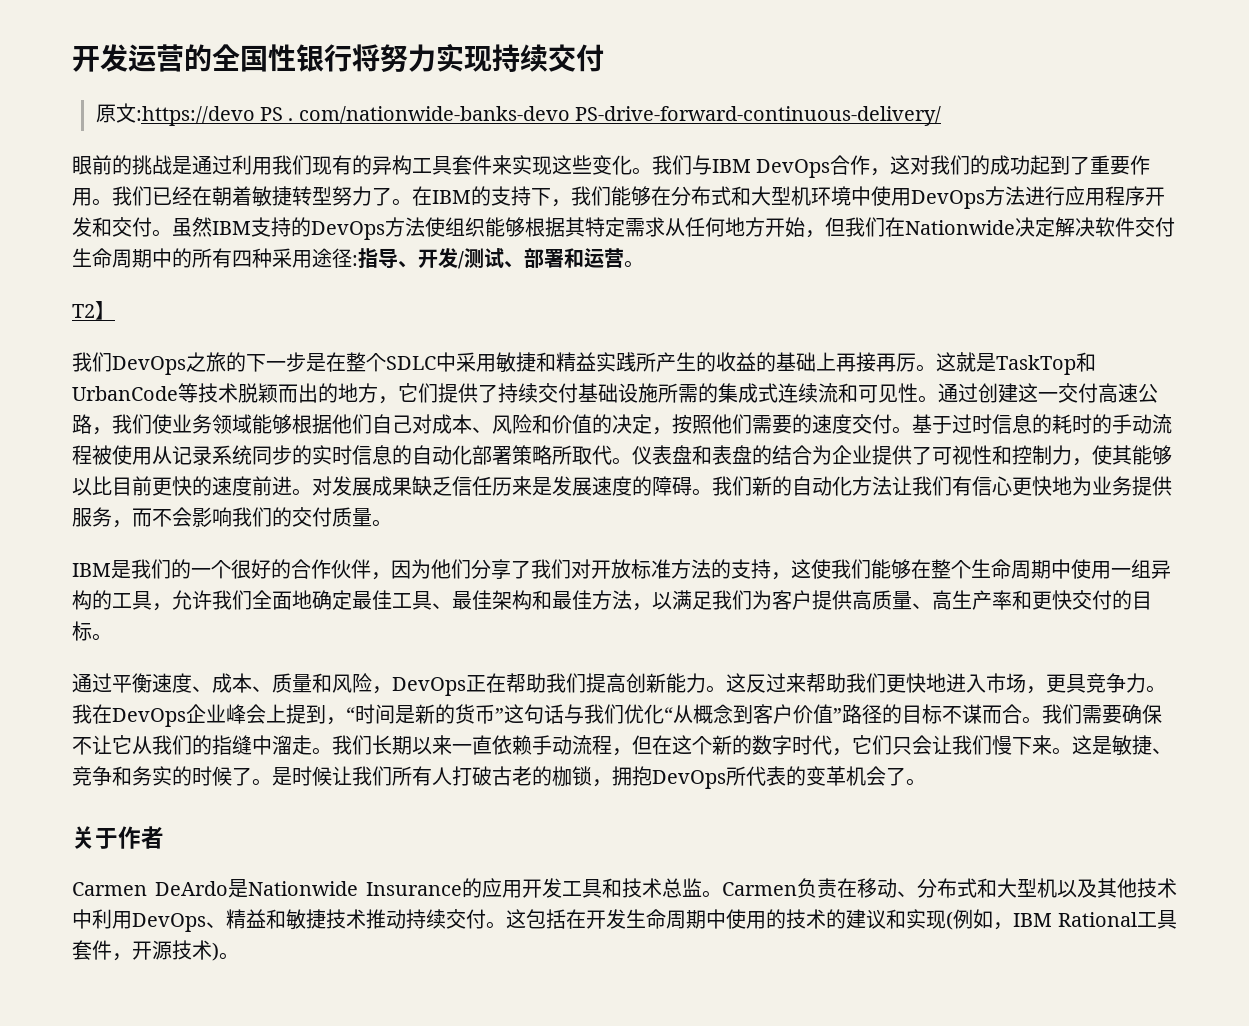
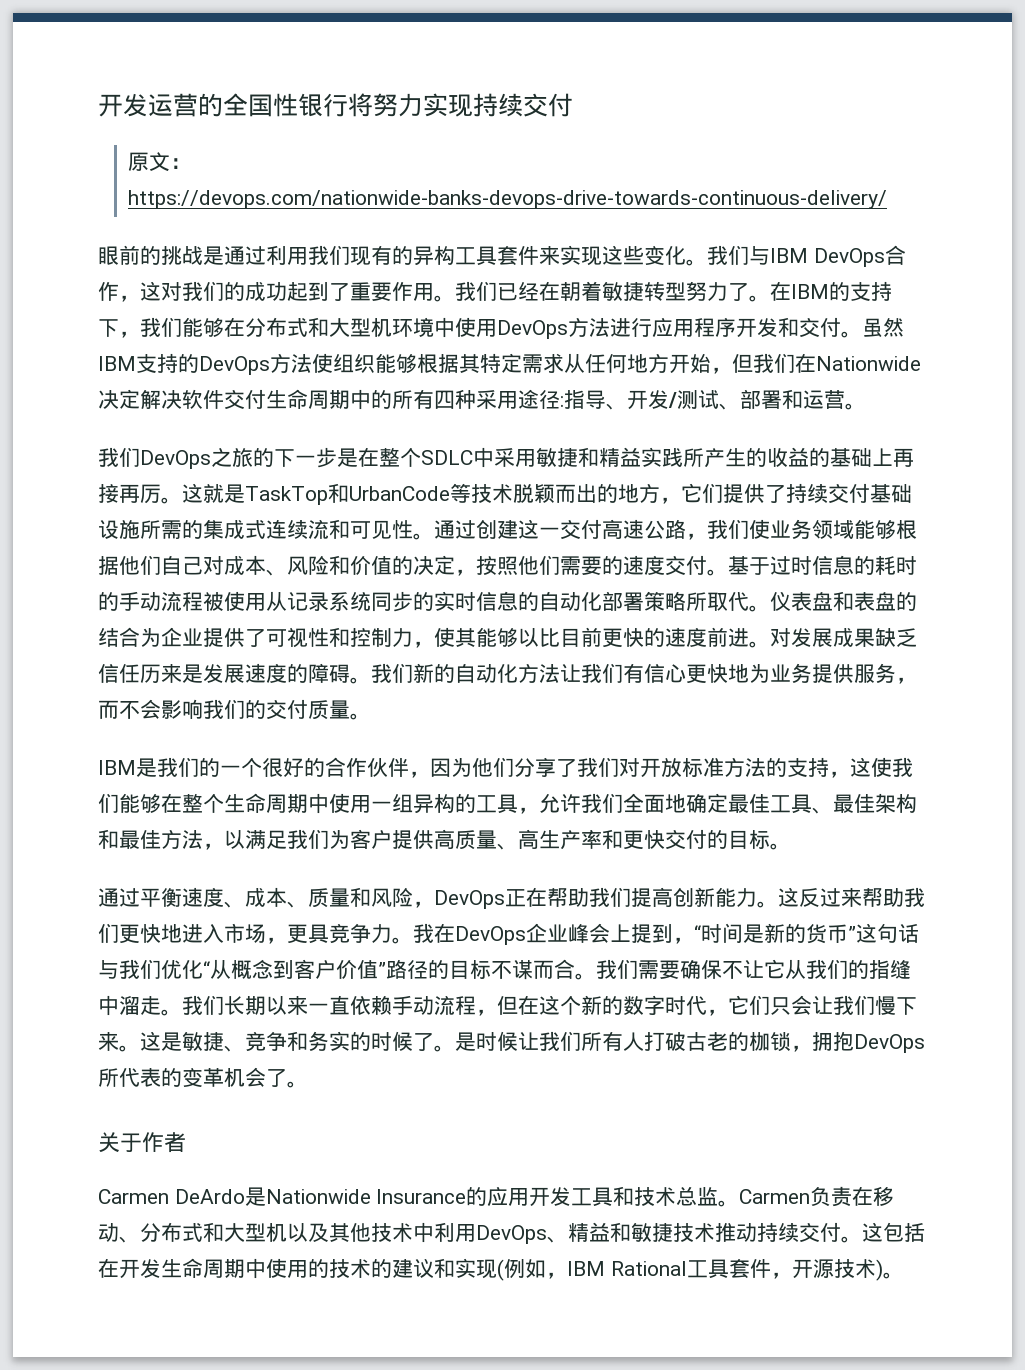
[135,106,942,126] :https://devo PS . com/nationwide-banks-devo PS-drive-forward-continuous-delivery/ -> [170,158,192,169] [128,190,888,209] ：https://devops.com/nationwide-banks-devops-drive-towards-continuous-delivery/
[72,301,115,320] // T2】 -> (866, 406) none

